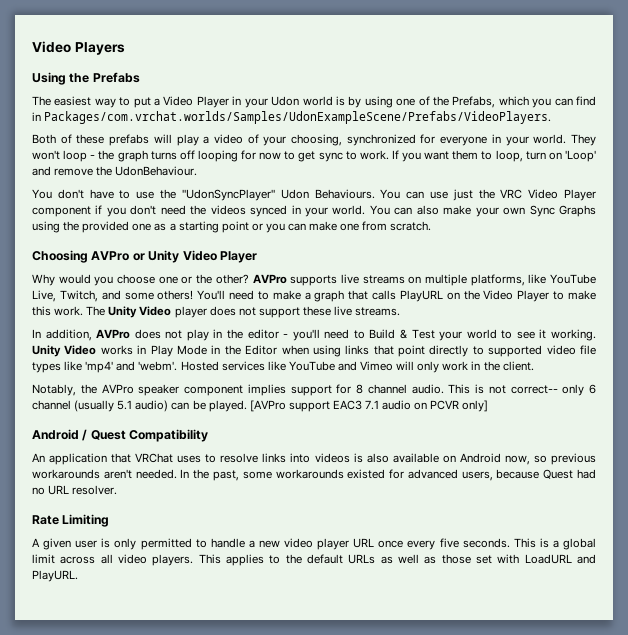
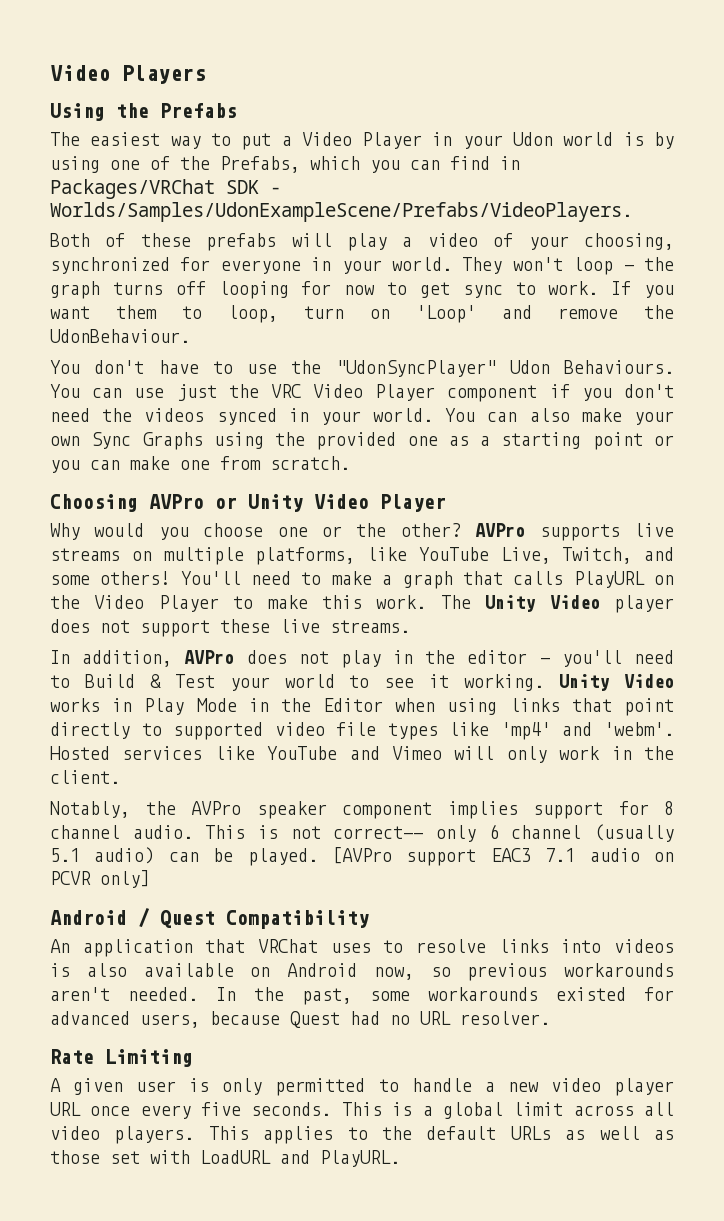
[44,111,552,124] Packages/com.vrchat.worlds/Samples/UdonExampleScene/Prefabs/VideoPlayers. -> [50,179,281,199] [50,202,632,222] Packages/VRChat SDK - Worlds/Samples/UdonExampleScene/Prefabs/VideoPlayers.

